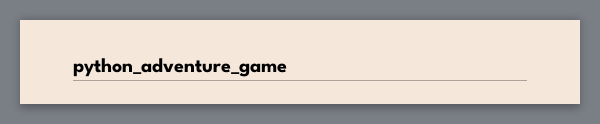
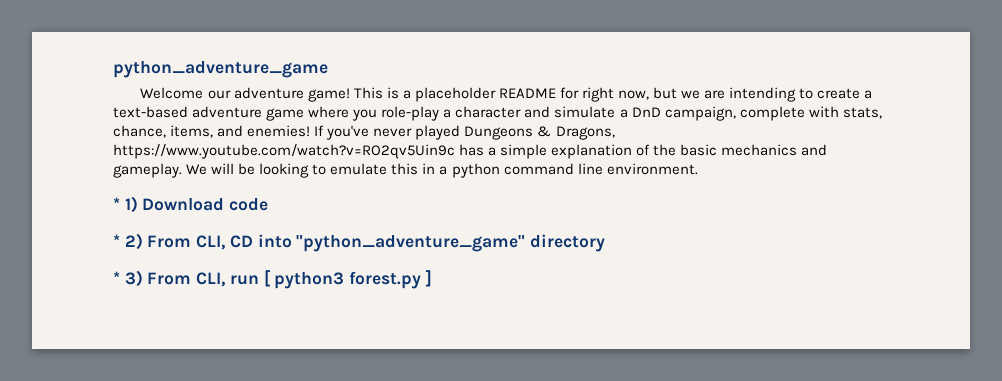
(287, 67) none -> [140,87,873,102] [113,106,882,121] [113,125,615,140] [113,144,828,159] [113,163,698,178] [113,196,269,213] [113,233,606,252] [113,270,432,289] // Welcome our adventure game! This is a placeholder README for right now, but we are intending to create a text-based adventure game where you role-play a character and simulate a DnD campaign, complete with stats, chance, items, and enemies! If you've never played Dungeons & Dragons, https://www.youtube.com/watch?v=RO2qv5Uin9c has a simple explanation of the basic mechanics and gameplay. We will be looking to emulate this in a python command line environment. // * 1) Download code // * 2) From CLI, CD into "python_adventure_game" directory // * 3) From CLI, run [ python3 forest.py ]

